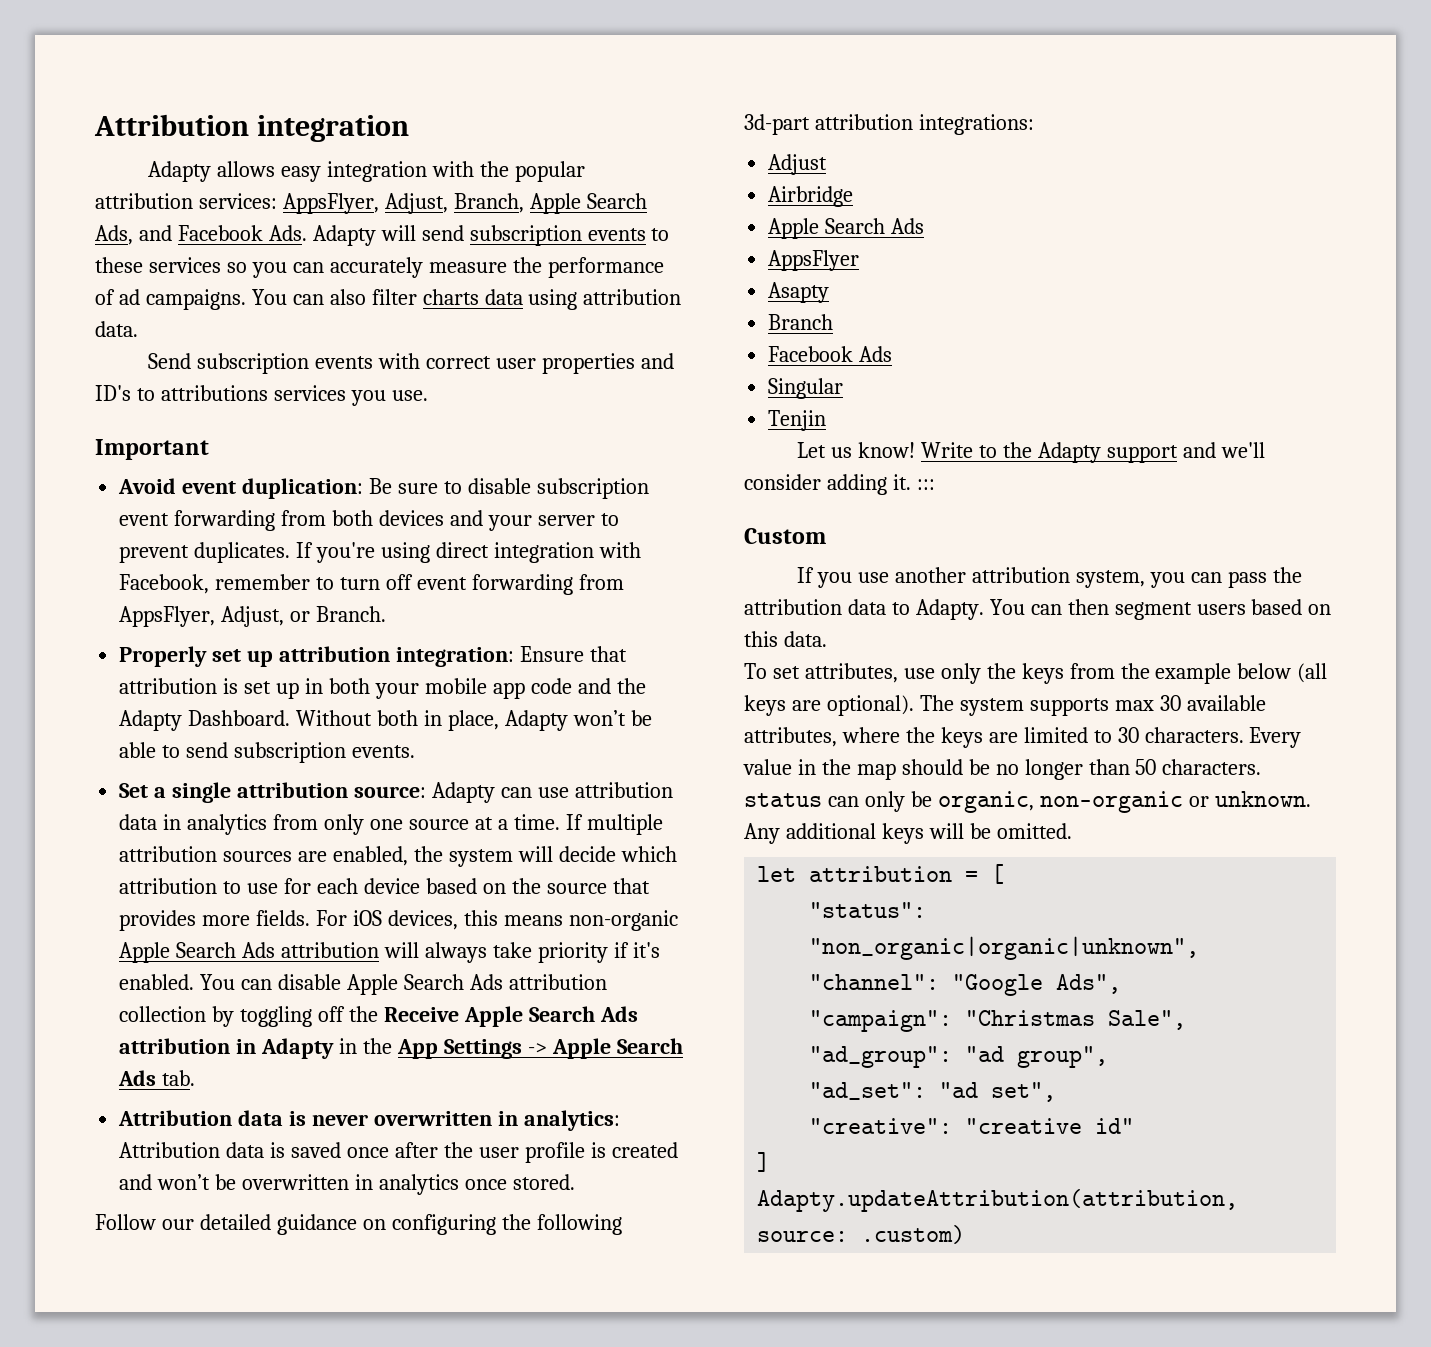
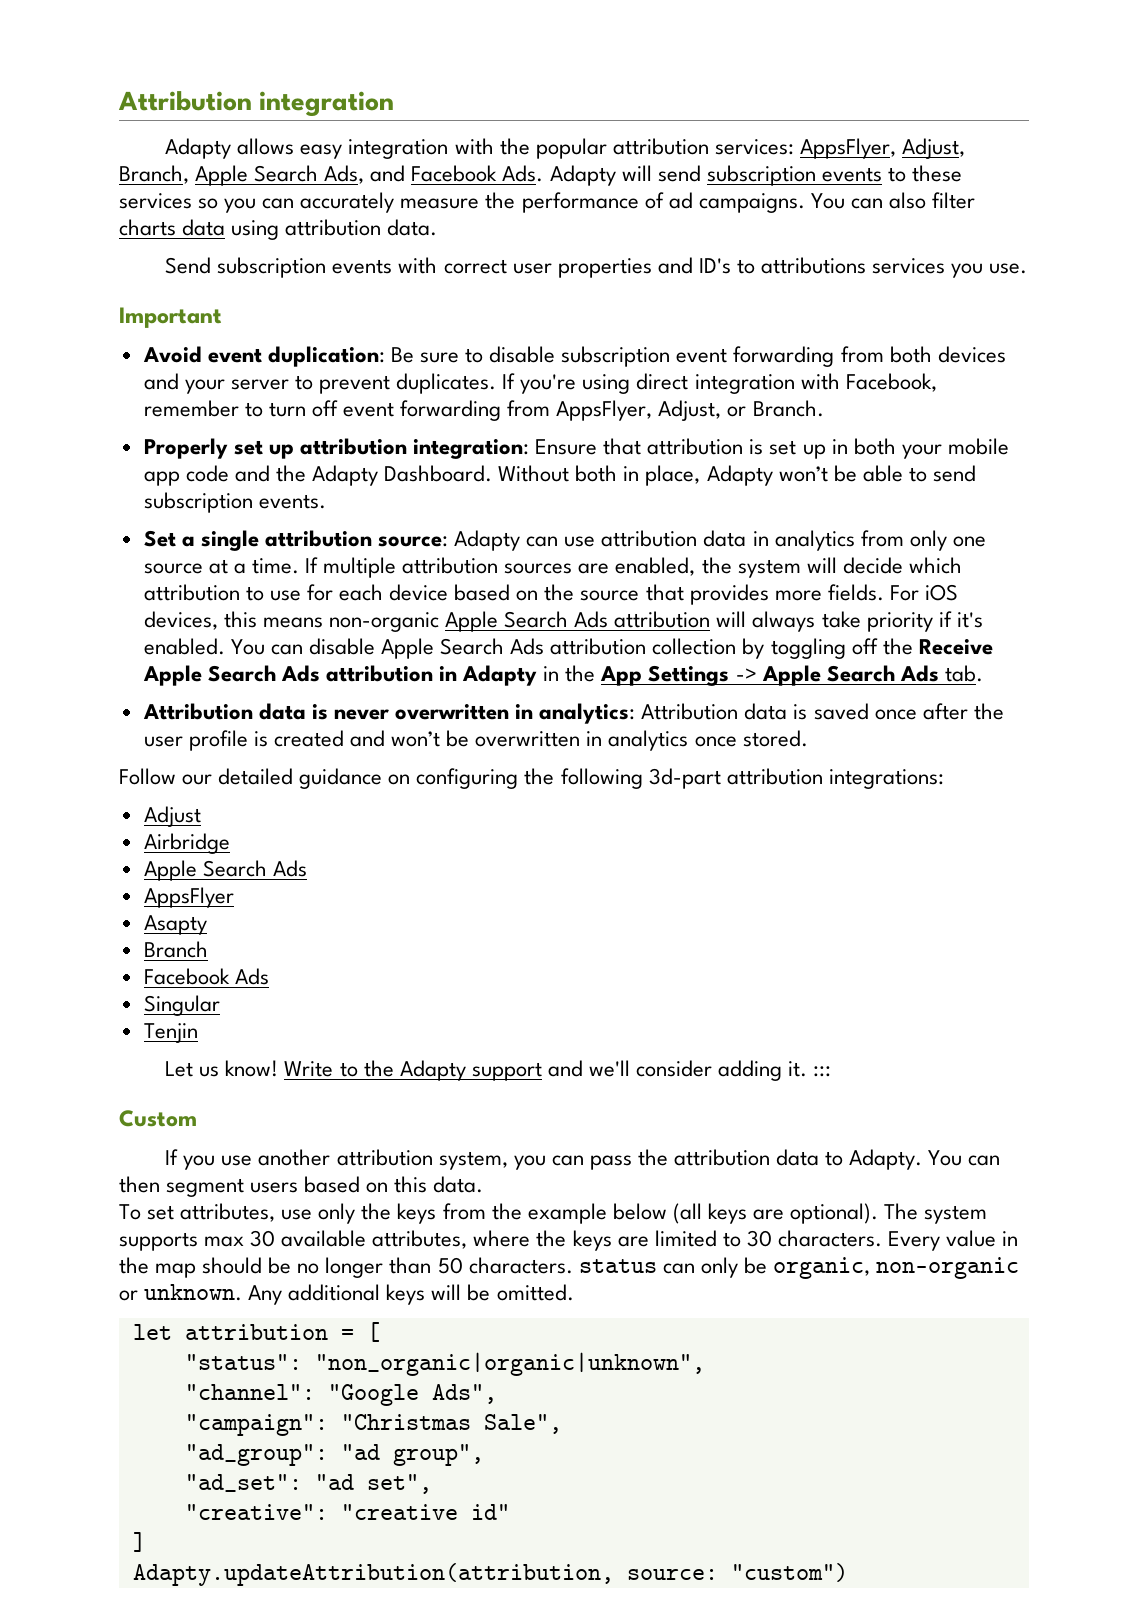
[861,1225,966,1244] .custom) -> [730,1563,848,1582] "custom")

